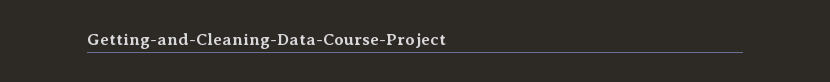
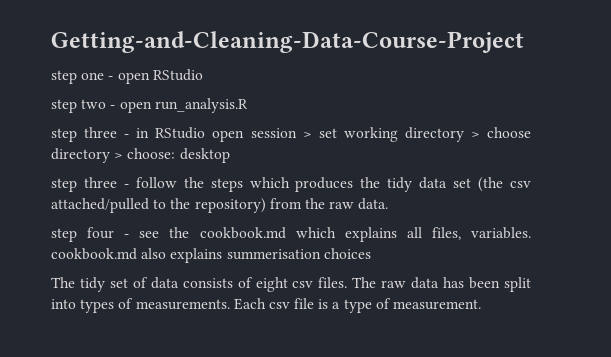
(446, 41) none -> [51,69,203,84] [51,98,248,113] [51,127,531,142] [51,148,230,163] [51,177,531,192] [51,198,389,213] [51,227,531,242] [51,248,371,263] [51,277,531,292] [51,298,482,313] // step one - open RStudio // step two - open run_analysis.R // step three - in RStudio open session > set working directory > choose directory > choose: desktop // step three - follow the steps which produces the tidy data set (the csv attached/pulled to the repository) from the raw data. // step four - see the cookbook.md which explains all files, variables. cookbook.md also explains summerisation choices // The tidy set of data consists of eight csv files. The raw data has been split into types of measurements. Each csv file is a type of measurement.

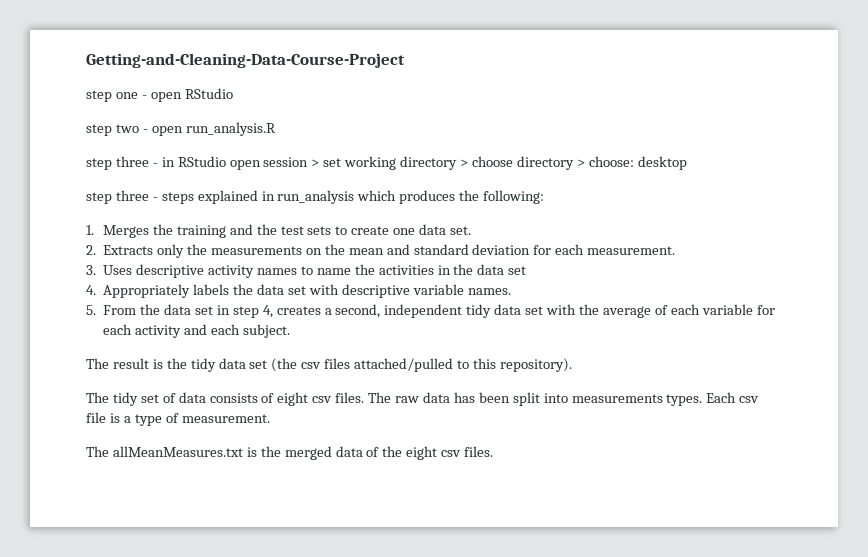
[135,177,354,192] follow the steps which produces -> [161,190,545,204] [86,224,471,238] [86,244,676,258] [86,264,527,278] [86,284,511,298] [86,304,775,318] [103,324,290,338] [86,358,163,369] steps explained in run_analysis which produces the following: // 1. Merges the training and the test sets to create one data set. // 2. Extracts only the measurements on the mean and standard deviation for each measurement. // 3. Uses descriptive activity names to name the activities in the data set // 4. Appropriately labels the data set with descriptive variable names. // 5. From the data set in step 4, creates a second, independent tidy data set with the average of each variable for each activity and each subject. // The result is
(531, 184) none -> [324,358,351,369] files
[170,198,389,213] [51,227,531,242] [51,248,371,263] the repository) from the raw data. // step four - see the cookbook.md which explains all files, variables. cookbook.md also explains summerisation choices -> [472,358,572,372] this repository).
[80,298,230,313] types of measurements. -> [571,394,703,406] measurements types.
(482, 304) none -> [86,446,494,460] // The allMeanMeasures.txt is the merged data of the eight csv files.

